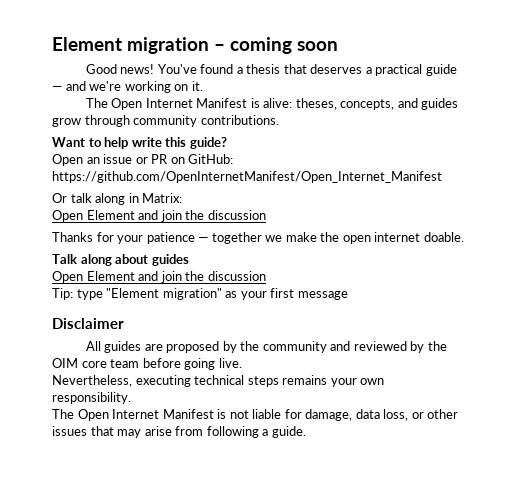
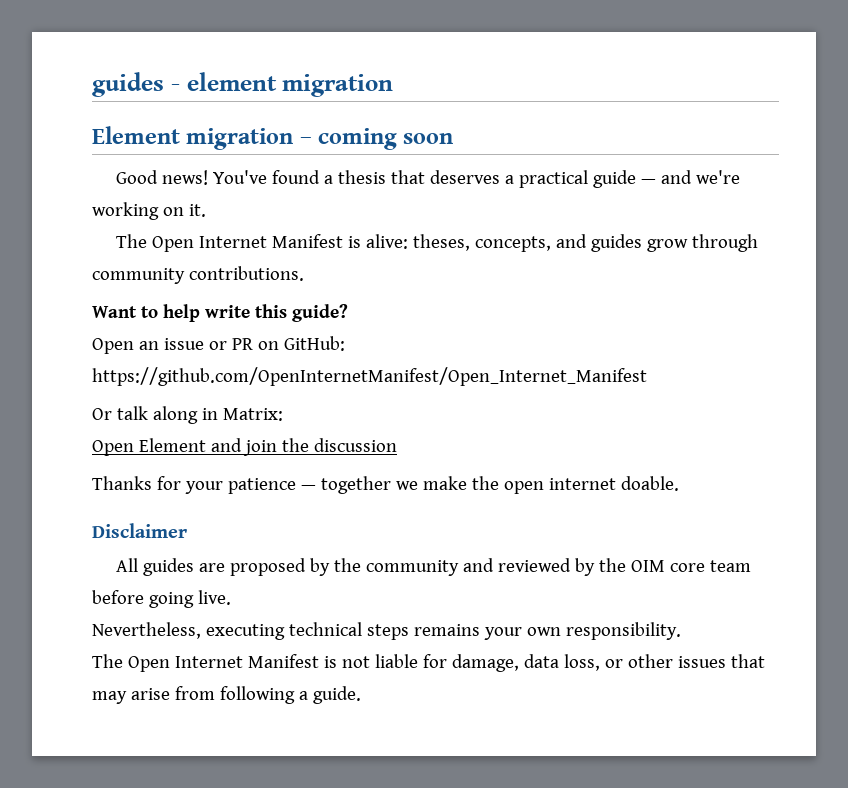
(52, 44) none -> [92,72,394,97] guides - element migration //
[52,254,189,266] [52,271,266,283] [52,288,348,300] // Talk along about guides // Open Element and join the discussion // Tip: type "Element migration" as your first message -> (679, 483) none

